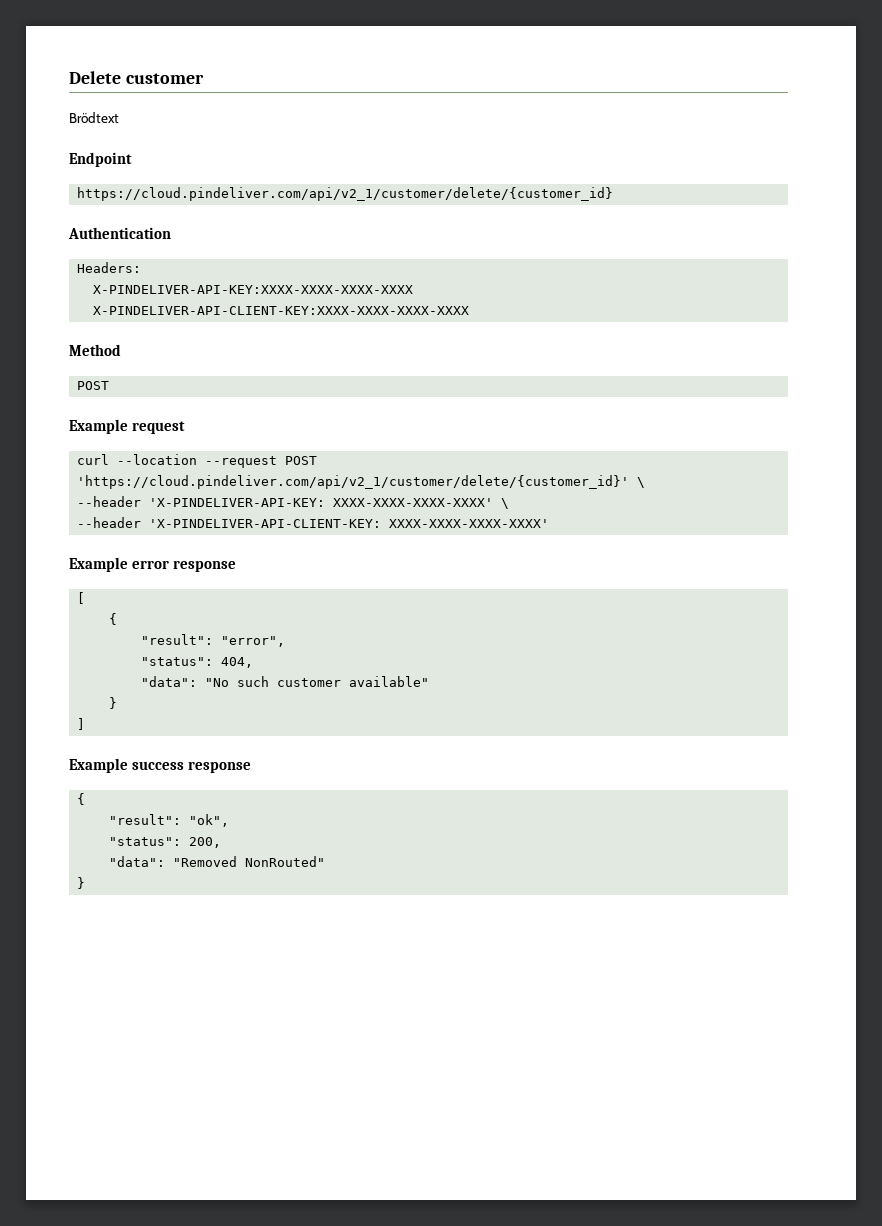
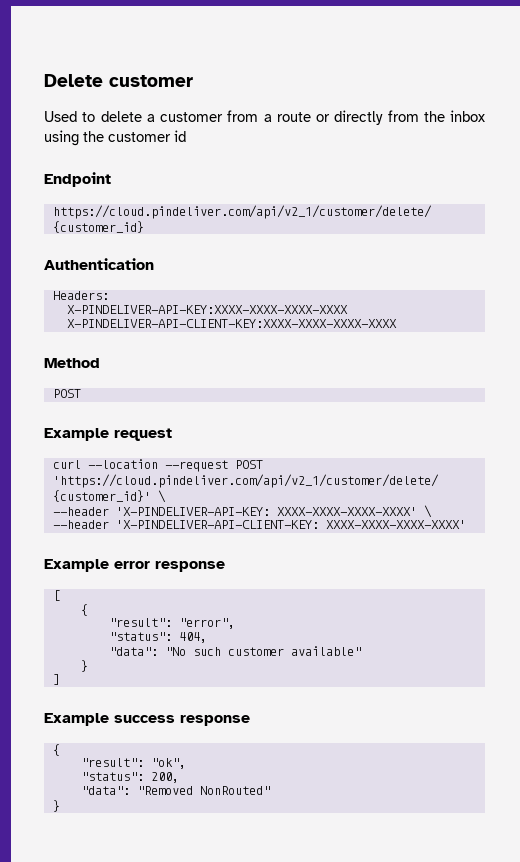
[69,112,119,123] Brödtext -> [44,110,485,125] [44,130,186,146] Used to delete a customer from a route or directly from the inbox using the customer id

